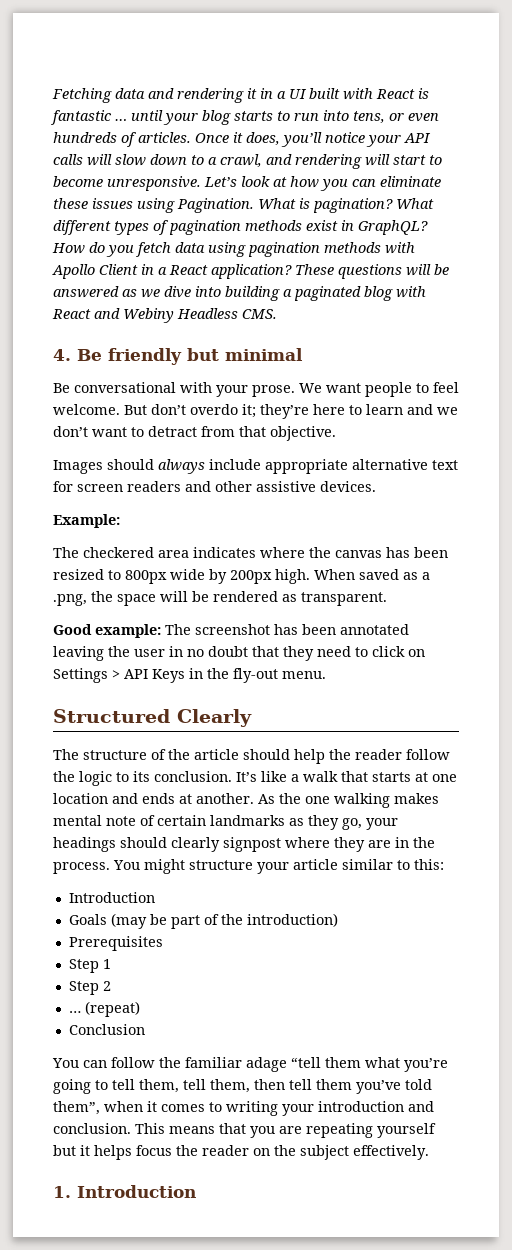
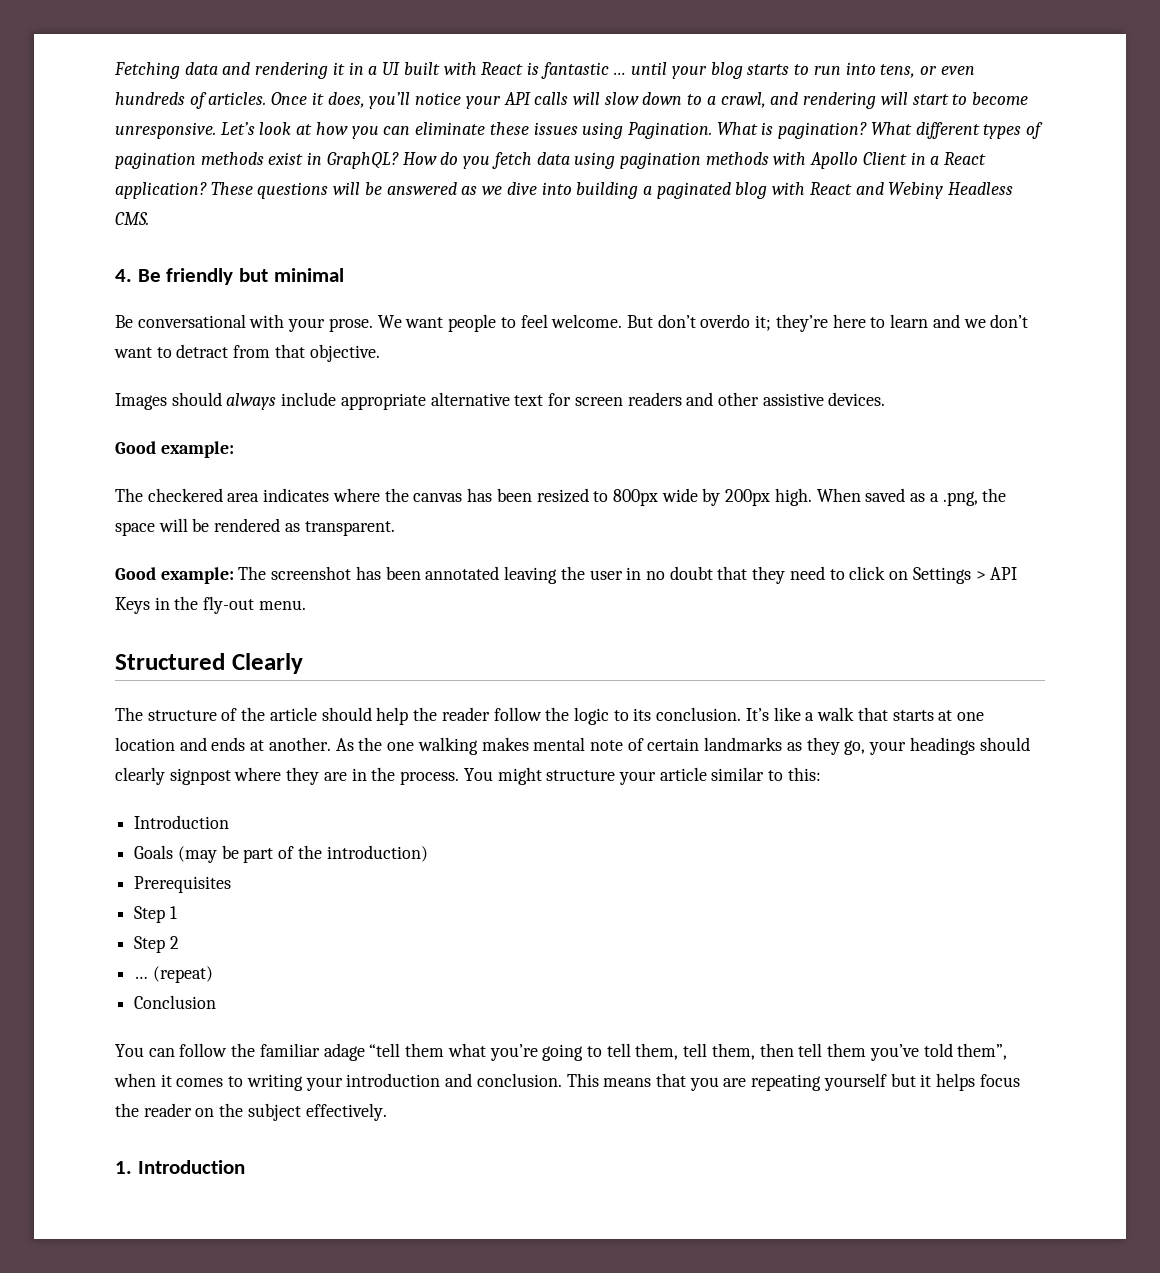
[53,514,120,528] Example: -> [115,441,234,458] Good example:

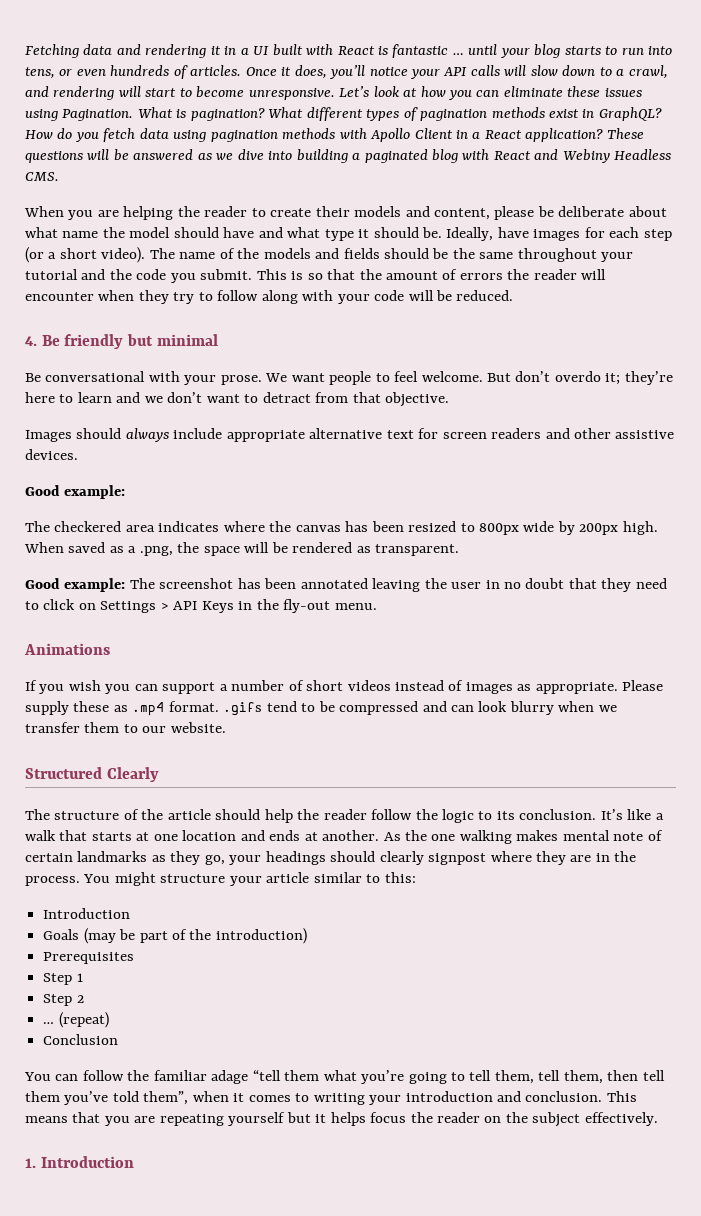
(149, 218) none -> [24,206,667,220] [25,227,672,241] [25,247,634,263] [25,269,607,283] [25,290,514,304] // When you are helping the reader to create their models and content, please be deliberate about what name the model should have and what type it should be. Ideally, have images for each step (or a short video). The name of the models and fields should be the same throughout your tutorial and the code you submit. This is so that the amount of errors the reader will encounter when they try to follow along with your code will be reduced.
(306, 605) none -> [24,643,110,655] [25,680,664,694] [25,701,617,716] [25,722,226,733] // Animations // If you wish you can support a number of short videos instead of images as appropriate. Please supply these as .mp4 format. .gifs tend to be compressed and can look blurry when we transfer them to our website.

